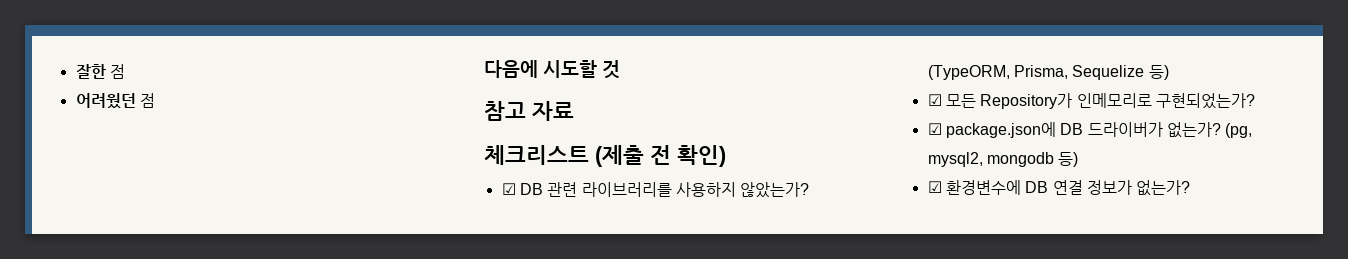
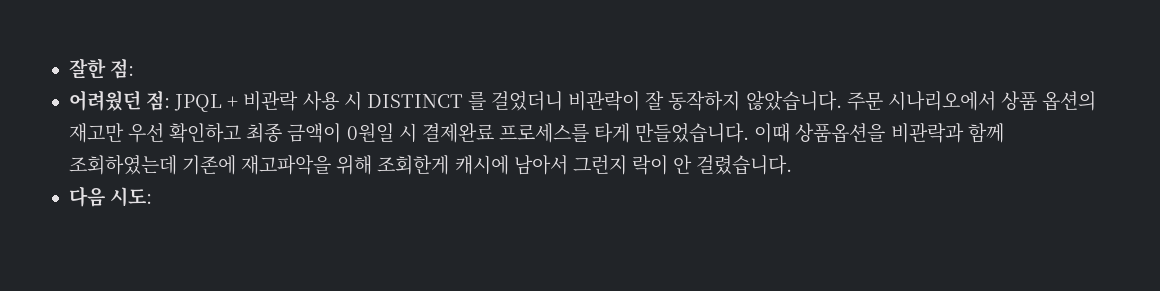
[109,64,125,79] 점 -> [110,58,135,79] 점:
[139,93,155,108] [484,60,620,79] [484,101,574,121] [484,145,726,167] [501,182,810,198] [927,65,1169,80] [927,93,1255,109] [927,122,1253,138] [927,152,1079,167] [927,180,1191,196] 점 // 다음에 시도할 것 // 참고 자료 // 체크리스트 (제출 전 확인) // ☑ DB 관련 라이브러리를 사용하지 않았는가? (TypeORM, Prisma, Sequelize 등) // ☑ 모든 Repository가 인메모리로 구현되었는가? // ☑ package.json에 DB 드라이버가 없는가? (pg, mysql2, mongodb 등) // ☑ 환경변수에 DB 연결 정보가 없는가? -> [146,90,1097,112] [68,122,1004,143] [68,154,793,175] [68,186,153,207] 점: JPQL + 비관락 사용 시 DISTINCT 를 걸었더니 비관락이 잘 동작하지 않았습니다. 주문 시나리오에서 상품 옵션의 재고만 우선 확인하고 최종 금액이 0원일 시 결제완료 프로세스를 타게 만들었습니다. 이때 상품옵션을 비관락과 함께 조회하였는데 기존에 재고파악을 위해 조회한게 캐시에 남아서 그런지 락이 안 걸렸습니다. // 다음 시도:

